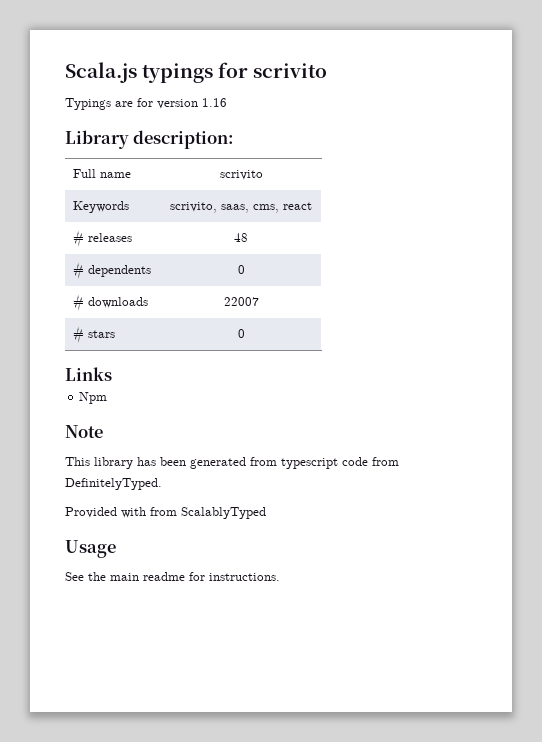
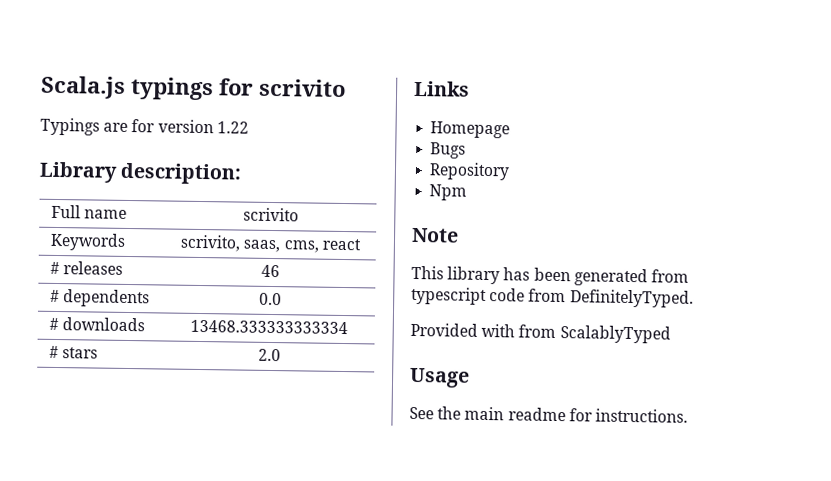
[202,98,227,107] 1.16 -> [216,121,249,134] 1.22
[234,233,248,242] 48 -> [260,264,280,278] 46
[237,265,245,274] 0 -> [258,292,282,306] 0.0
[223,297,259,306] 22007 -> [190,319,348,335] 13468.333333333334
[237,329,245,338] 0 -> [257,348,281,362] 2.0
(112, 374) none -> [430,121,511,139] [430,142,467,159] [429,162,511,181] // Homepage // Bugs // Repository

